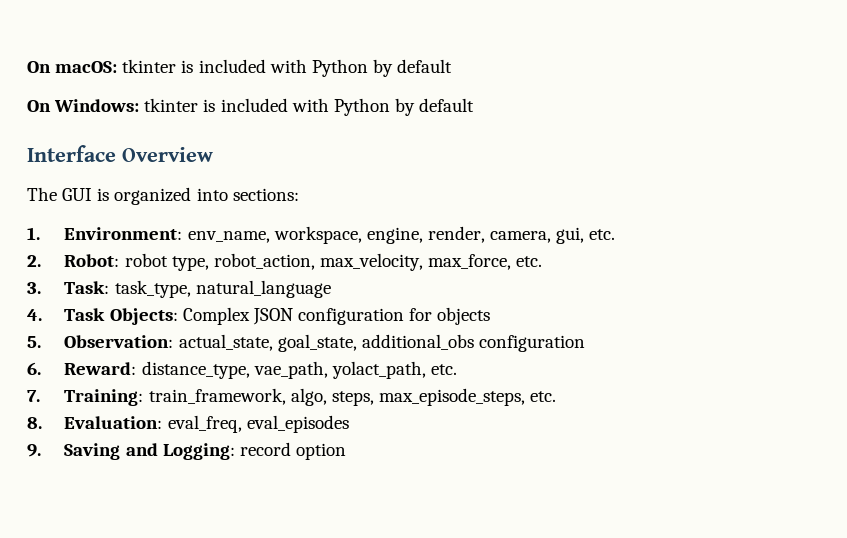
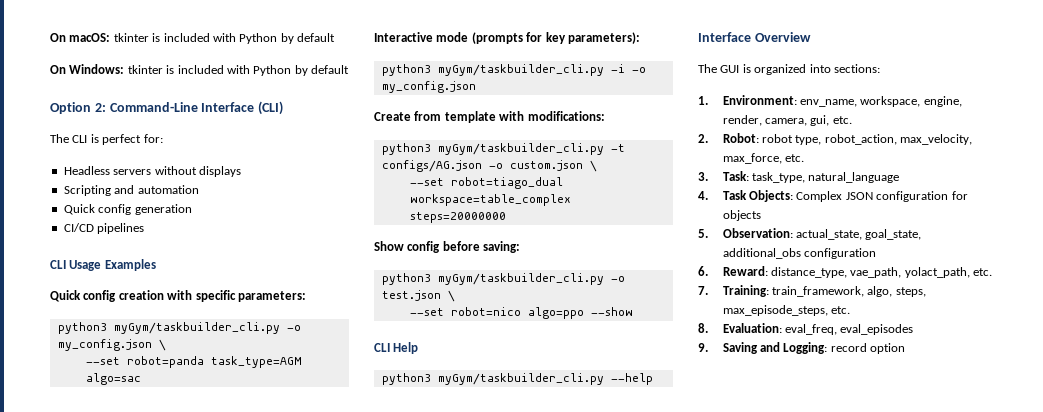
(475, 105) none -> [50,101,284,115] [50,134,163,145] [63,166,241,177] [63,185,199,196] [63,204,192,215] [63,223,145,234] [50,259,156,271] [50,290,306,302] [57,322,301,334] [57,339,166,351] [85,356,302,368] [85,373,141,385] [374,32,640,44] [381,64,646,76] [381,81,476,93] [374,111,605,123] [381,143,625,155] [381,160,597,172] [409,177,563,189] [409,194,571,206] [409,212,506,223] [374,241,521,253] [381,273,625,285] [381,290,455,302] [409,307,633,319] [374,342,419,354] [381,373,653,385] // Option 2: Command-Line Interface (CLI) // The CLI is perfect for: // Headless servers without displays // Scripting and automation // Quick config generation // CI/CD pipelines // CLI Usage Examples // Quick config creation with specific parameters: // python3 myGym/taskbuilder_cli.py -o my_config.json \ // --set robot=panda task_type=AGM algo=sac // Interactive mode (prompts for key parameters): // python3 myGym/taskbuilder_cli.py -i -o my_config.json // Create from template with modifications: // python3 myGym/taskbuilder_cli.py -t configs/AG.json -o custom.json \ // --set robot=tiago_dual workspace=table_complex steps=20000000 // Show config before saving: // python3 myGym/taskbuilder_cli.py -o test.json \ // --set robot=nico algo=ppo --show // CLI Help // python3 myGym/taskbuilder_cli.py --help

